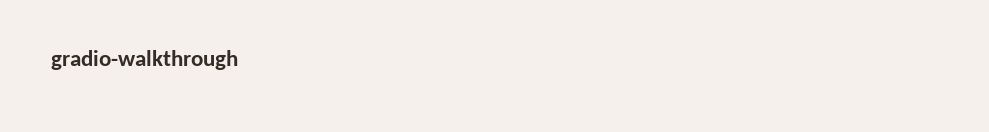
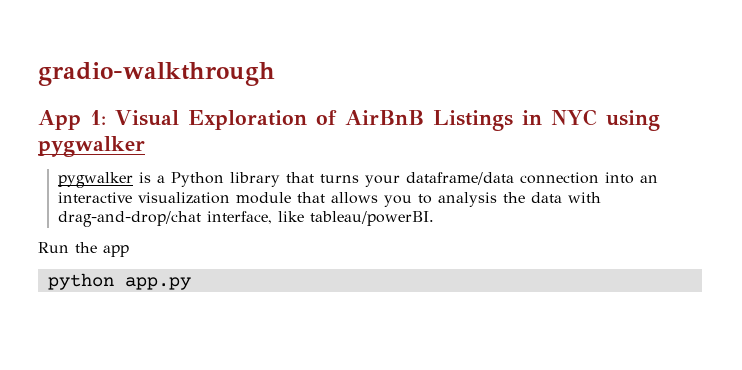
(238, 60) none -> [38,109,660,131] [38,136,145,157] [57,172,658,188] [57,192,601,207] [57,211,434,227] [38,242,129,257] [47,273,191,290] // App 1: Visual Exploration of AirBnB Listings in NYC using pygwalker // pygwalker is a Python library that turns your dataframe/data connection into an interactive visualization module that allows you to analysis the data with drag-and-drop/chat interface, like tableau/powerBI. // Run the app // python app.py

